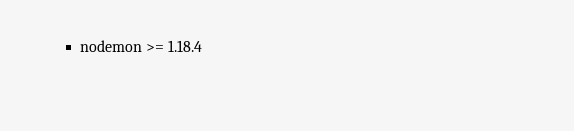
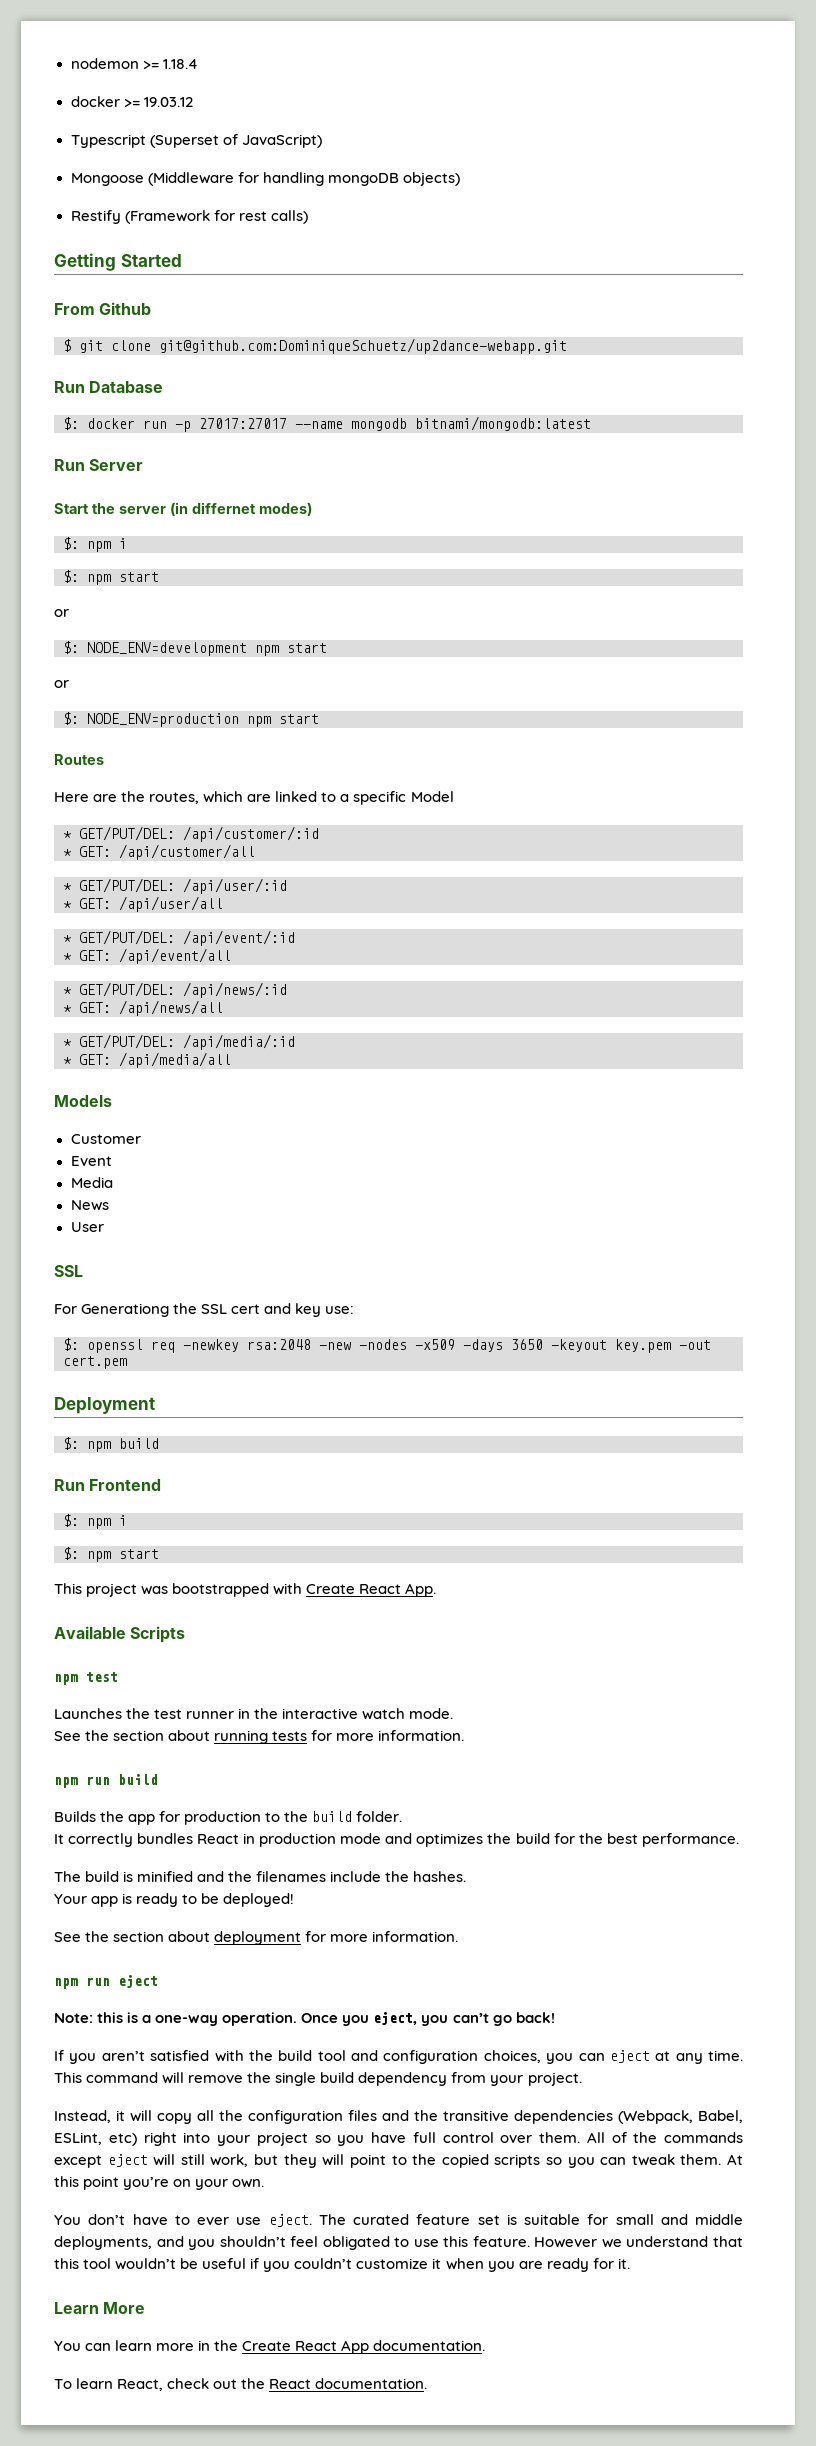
(203, 46) none -> [70,96,193,107] [70,134,322,148] [70,172,460,186] [70,210,308,224] [54,253,182,271] [54,302,152,315] [63,338,567,354] [54,381,164,393] [63,416,591,432] [54,459,144,471] [54,502,312,516] [63,537,127,552] [63,570,159,585] [54,609,69,617] [63,641,327,656] [54,680,69,688] [63,712,319,727] [54,754,104,765] [54,791,454,805] [63,826,319,842] [63,844,255,860] [63,878,287,894] [63,896,223,912] [63,930,295,946] [63,948,231,964] [63,982,287,998] [63,1000,223,1016] [63,1034,295,1050] [63,1052,231,1068] [54,1095,112,1107] [70,1134,141,1144] [70,1156,112,1166] [70,1177,113,1188] [70,1200,109,1211] [70,1222,104,1232] [54,1265,83,1277] [54,1303,355,1317] [63,1338,711,1353] [63,1356,127,1369] [54,1397,155,1414] [63,1437,159,1452] [54,1479,162,1491] [63,1514,127,1529] [63,1547,159,1562] [54,1583,437,1597] [54,1626,186,1643] [54,1672,118,1685] [54,1708,454,1720] [54,1730,465,1744] [54,1774,158,1788] [54,1811,403,1825] [54,1833,739,1847] [54,1871,467,1882] [54,1893,295,1907] [54,1931,459,1945] [54,1975,158,1989] [54,2012,555,2026] [54,2050,743,2064] [54,2072,582,2086] [54,2110,743,2124] [54,2132,743,2146] [54,2154,743,2168] [54,2176,265,2190] [54,2214,743,2227] [54,2236,744,2250] [54,2258,630,2272] [54,2302,146,2314] [54,2340,486,2354] [54,2378,428,2391] // docker >= 19.03.12 // Typescript (Superset of JavaScript) // Mongoose (Middleware for handling mongoDB objects) // Restify (Framework for rest calls) // Getting Started // From Github // $ git clone git@github.com:DominiqueSchuetz/up2dance-webapp.git // Run Database // $: docker run -p 27017:27017 --name mongodb bitnami/mongodb:latest // Run Server // Start the server (in differnet modes) // $: npm i // $: npm start // or // $: NODE_ENV=development npm start // or // $: NODE_ENV=production npm start // Routes // Here are the routes, which are linked to a specific Model // * GET/PUT/DEL: /api/customer/:id // * GET: /api/customer/all // * GET/PUT/DEL: /api/user/:id // * GET: /api/user/all // * GET/PUT/DEL: /api/event/:id // * GET: /api/event/all // * GET/PUT/DEL: /api/news/:id // * GET: /api/news/all // * GET/PUT/DEL: /api/media/:id // * GET: /api/media/all // Models // Customer // Event // Media // News // User // SSL // For Generationg the SSL cert and key use: // $: openssl req -newkey rsa:2048 -new -nodes -x509 -days 3650 -keyout key.pem -out cert.pem // Deployment // $: npm build // Run Frontend // $: npm i // $: npm start // This project was bootstrapped with Create React App. // Available Scripts // npm test // Launches the test runner in the interactive watch mode. // See the section about running tests for more information. // npm run build // Builds the app for production to the build folder. // It correctly bundles React in production mode and optimizes the build for the best performance. // The build is minified and the filenames include the hashes. // Your app is ready to be deployed! // See the section about deployment for more information. // npm run eject // Note: this is a one-way operation. Once you eject, you can’t go back! // If you aren’t satisfied with the build tool and configuration choices, you can eject at any time. This command will remove the single build dependency from your project. // Instead, it will copy all the configuration files and the transitive dependencies (Webpack, Babel, ESLint, etc) right into your project so you have full control over them. All of the commands except eject will still work, but they will point to the copied scripts so you can tweak them. At this point you’re on your own. // You don’t have to ever use eject. The curated feature set is suitable for small and middle deployments, and you shouldn’t feel obligated to use this feature. However we understand that this tool wouldn’t be useful if you couldn’t customize it when you are ready for it. // Learn More // You can learn more in the Create React App documentation. // To learn React, check out the React documentation.

